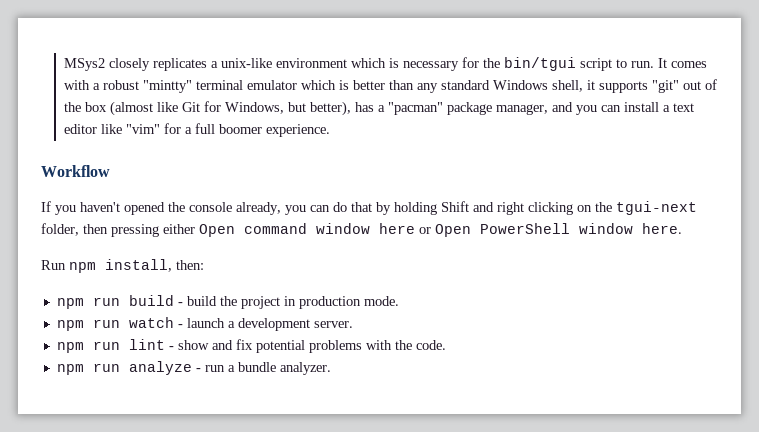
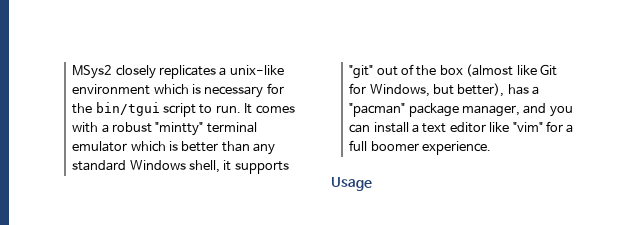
[41,165,110,177] [41,201,697,215] [41,223,682,237] [41,259,204,273] [56,295,399,309] [56,317,353,331] [56,339,446,353] [56,361,331,375] Workflow // If you haven't opened the console already, you can do that by holding Shift and right clicking on the tgui-next folder, then pressing either Open command window here or Open PowerShell window here. // Run npm install, then: // npm run build - build the project in production mode. // npm run watch - launch a development server. // npm run lint - show and fix potential problems with the code. // npm run analyze - run a bundle analyzer. -> [331,177,372,191] Usage

